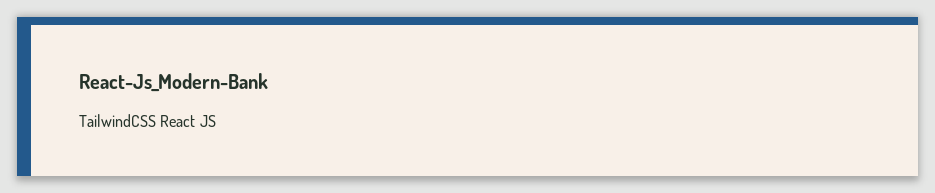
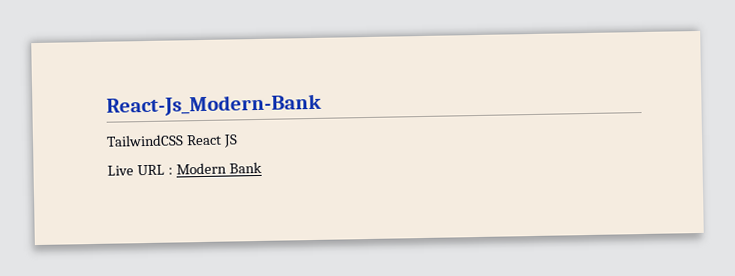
(216, 121) none -> [107,161,262,176] // Live URL : Modern Bank

